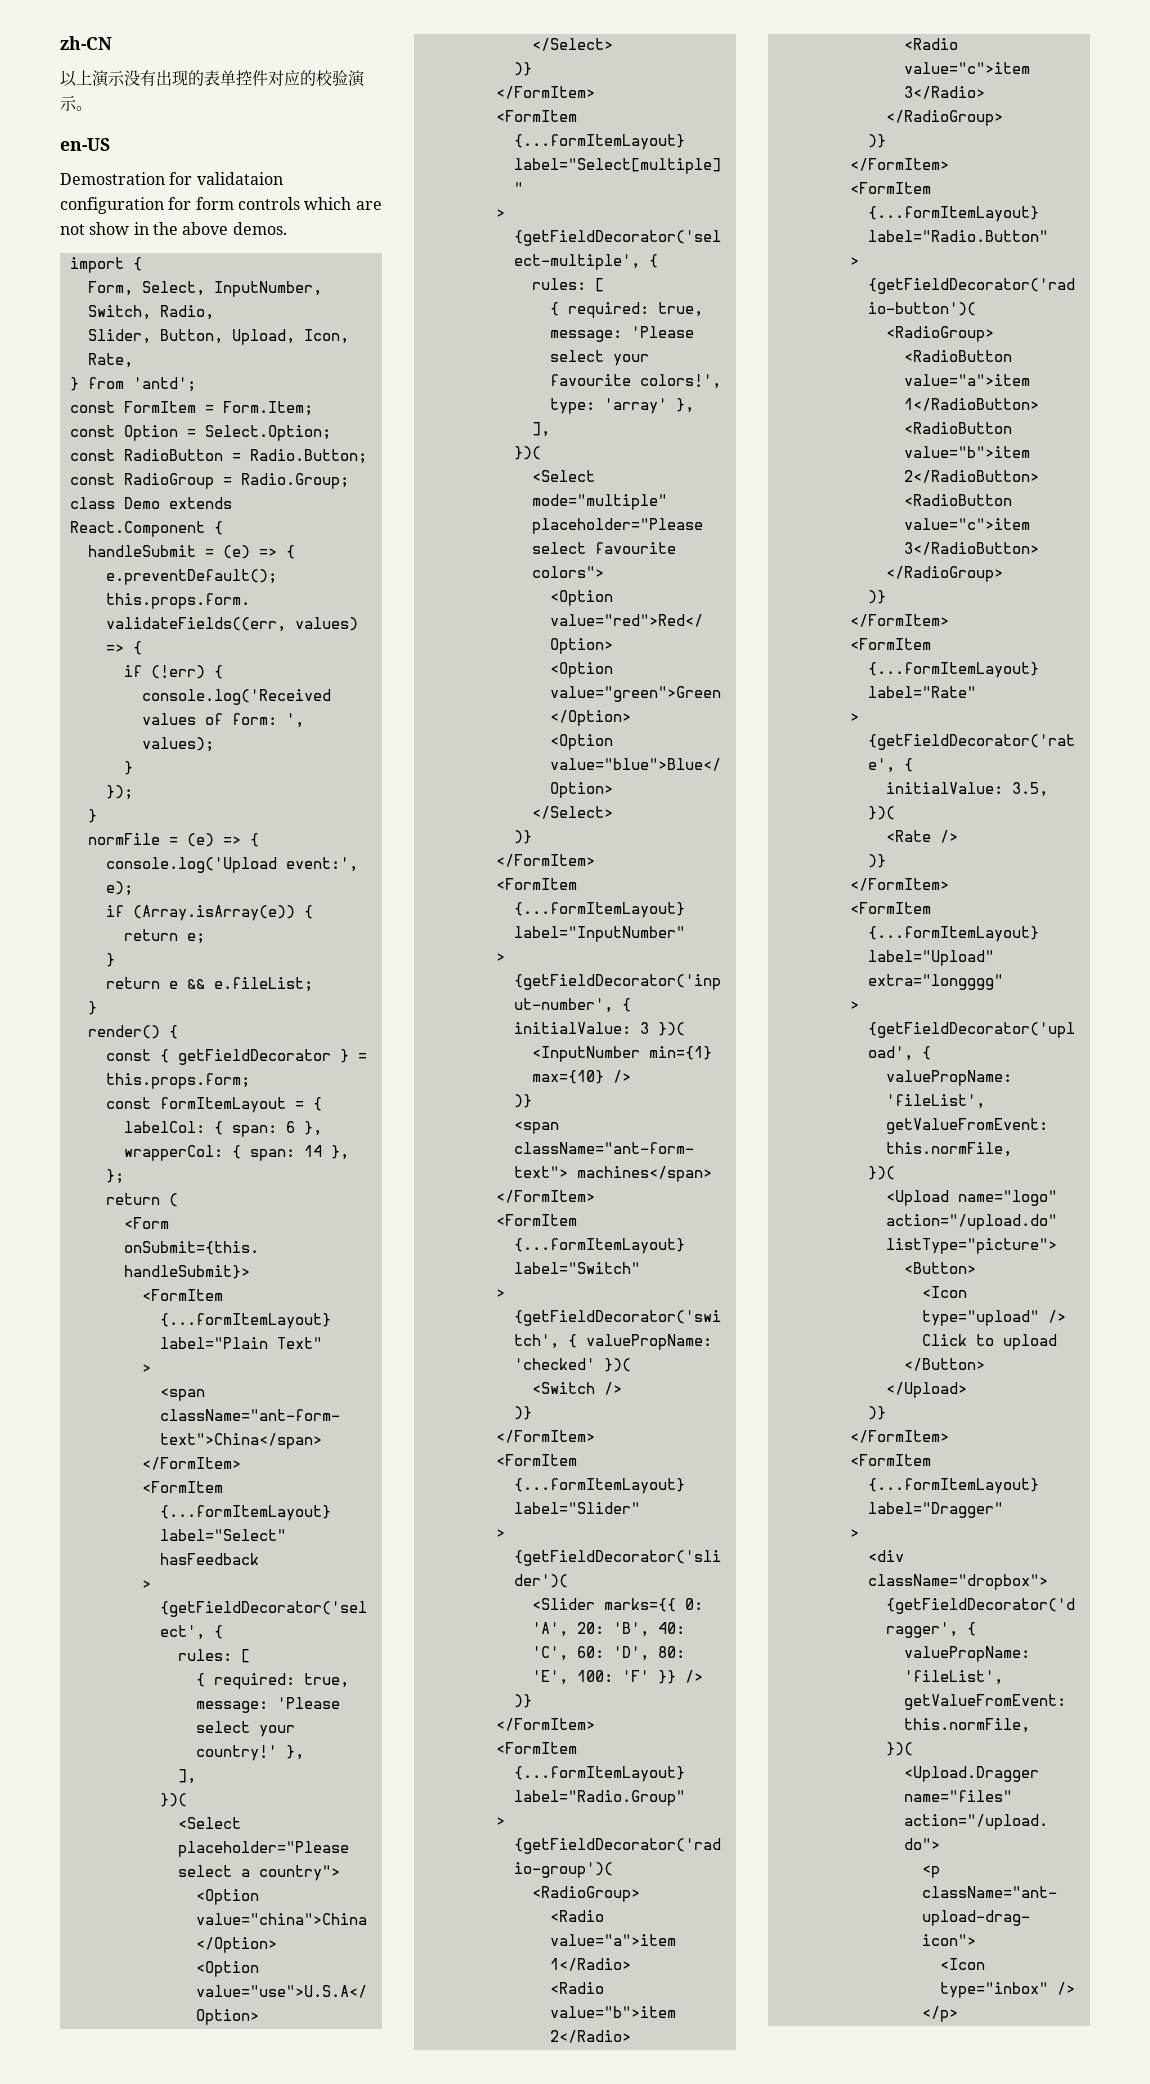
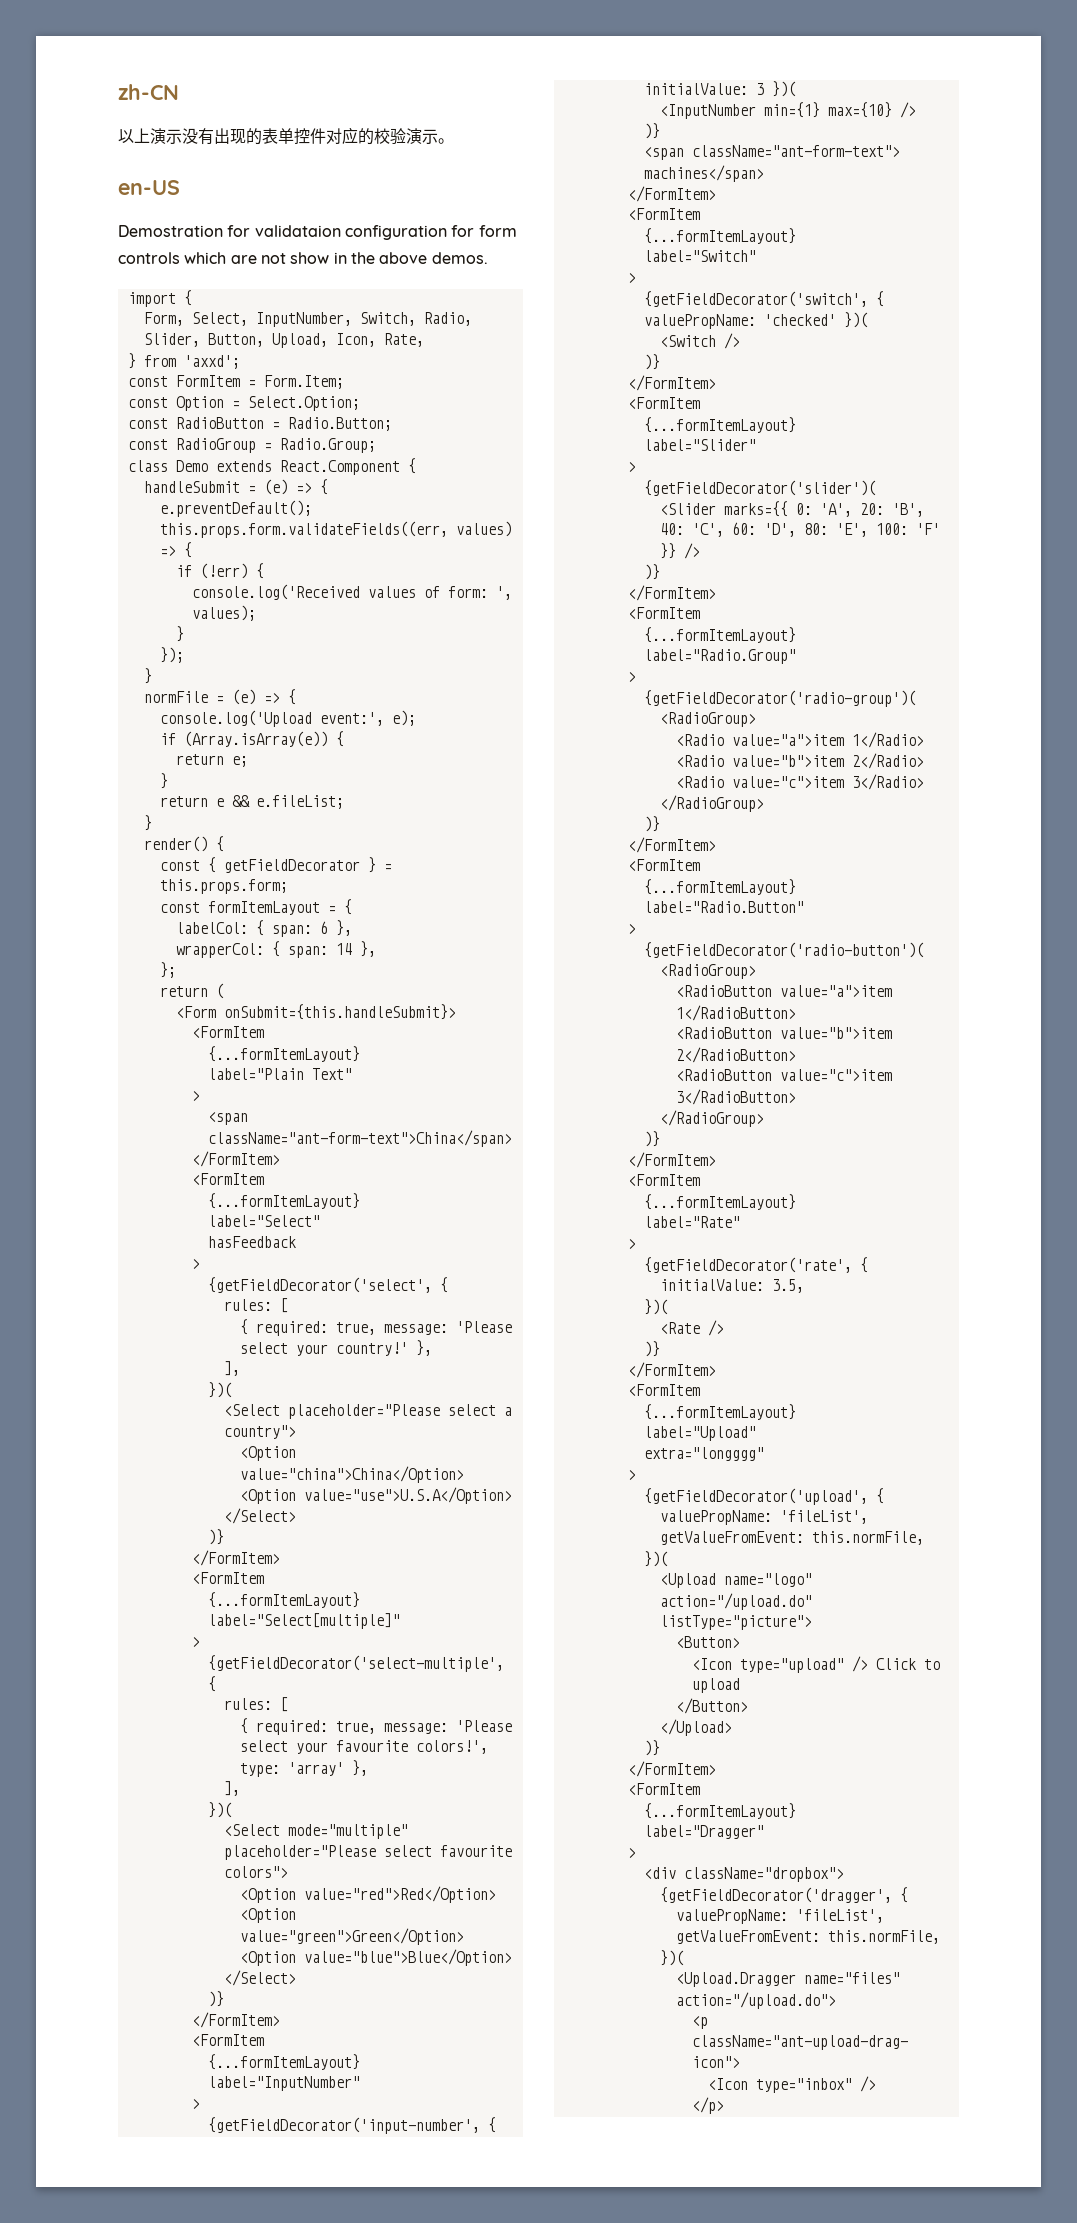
[132,377,196,392] 'antd'; -> [183,355,240,369] 'axxd';

